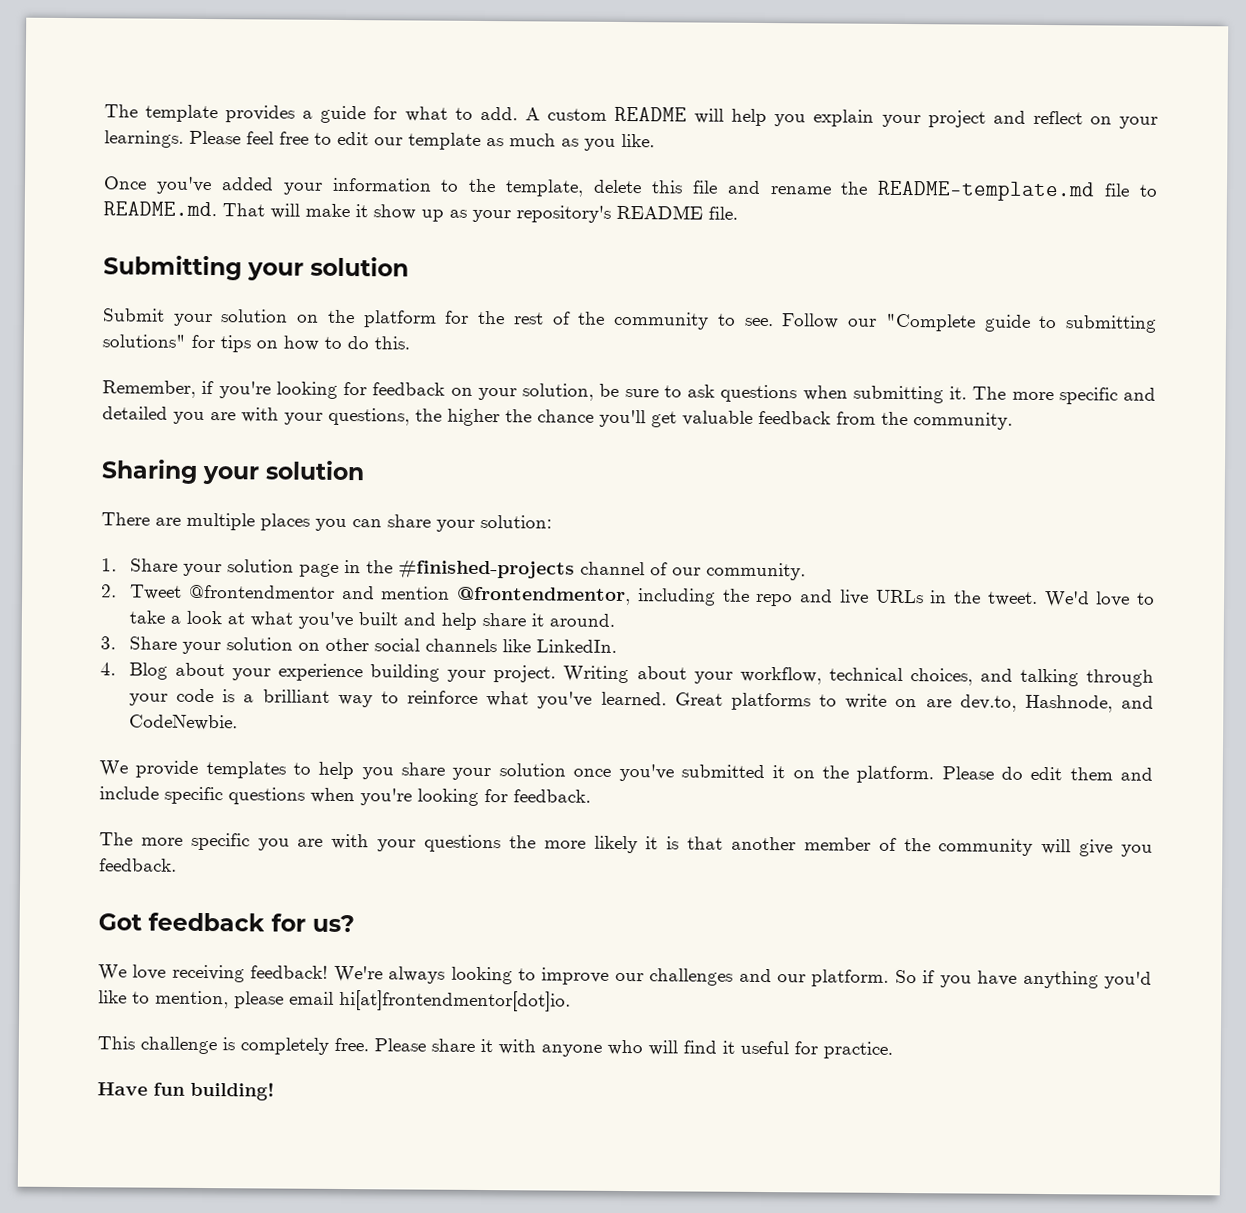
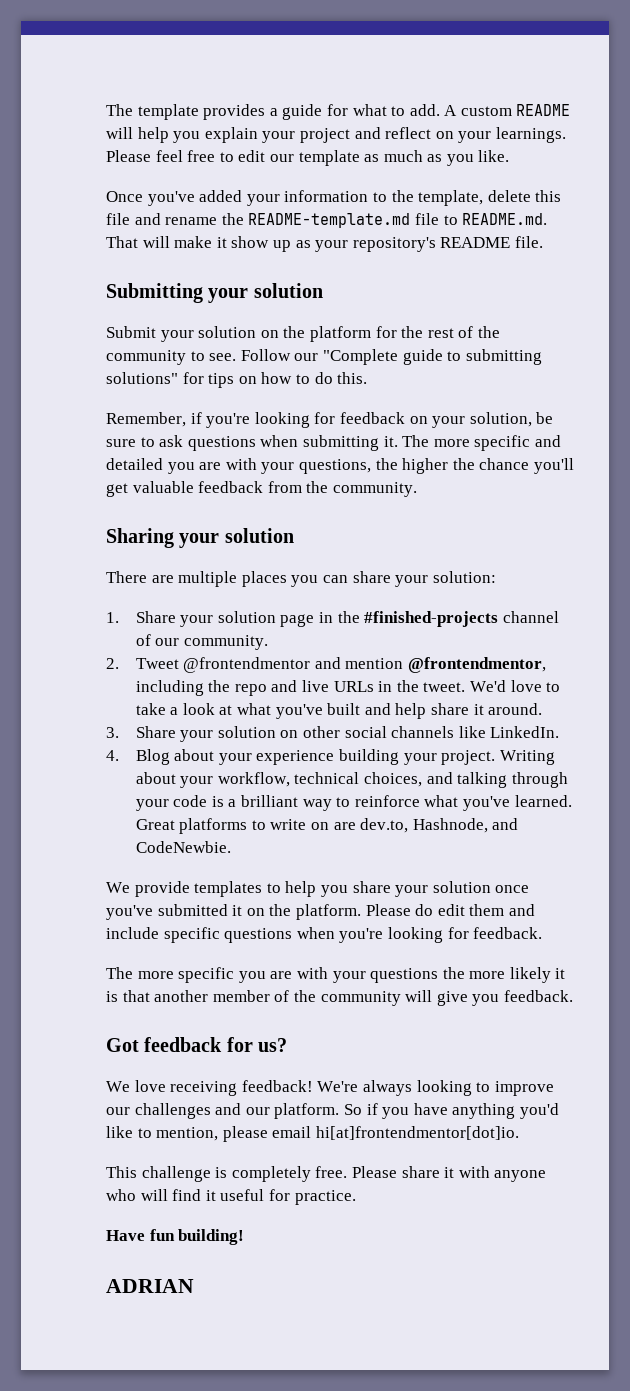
(275, 1091) none -> [106,1279,194,1293] // ADRIAN

